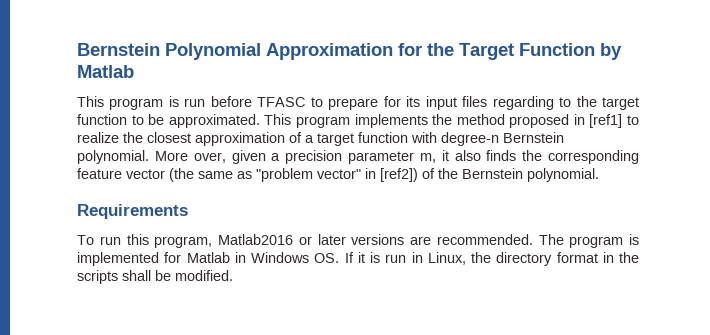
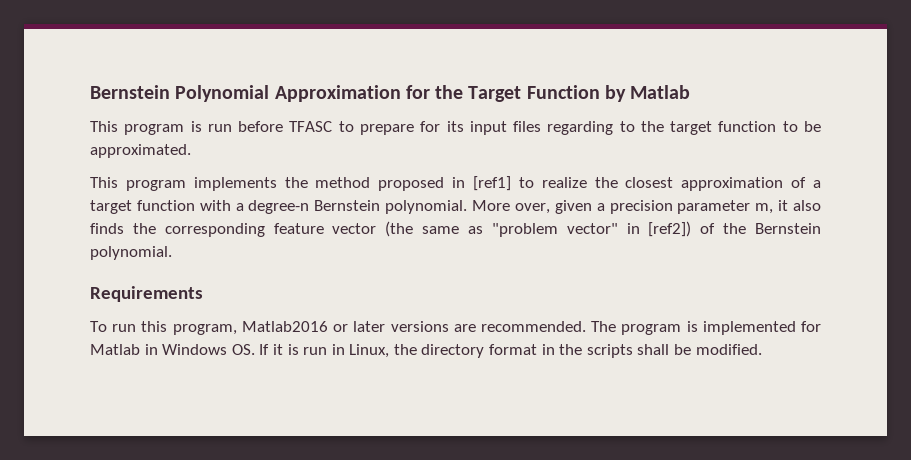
(260, 121) none -> (191, 151) //
(437, 137) none -> [235,203,244,211] a

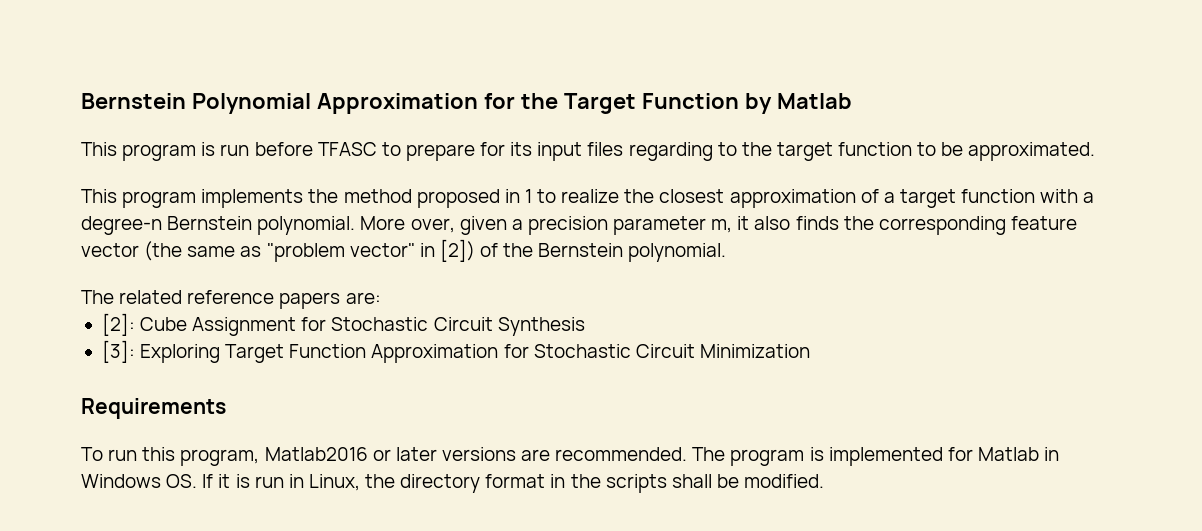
[472,176,511,191] [ref1] -> [524,189,532,203] 1
[648,221,692,237] [ref2]) -> [439,239,475,262] [2])
(172, 253) none -> [81,290,381,309] [101,313,585,336] [101,340,810,363] // The related reference papers are: // [2]: Cube Assignment for Stochastic Circuit Synthesis // [3]: Exploring Target Function Approximation for Stochastic Circuit Minimization

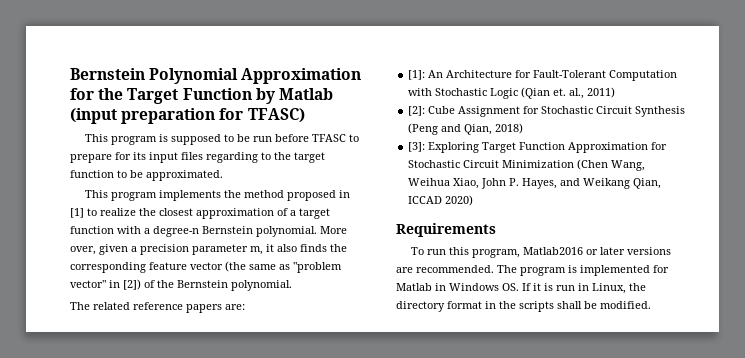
(852, 101) none -> [70,108,305,124] (input preparation for TFASC)
(216, 149) none -> [171,134,251,145] supposed to be
[524,189,532,203] 1 -> [70,208,84,218] [1]
(381, 298) none -> [408,70,678,81] [408,87,616,99] // [1]: An Architecture for Fault-Tolerant Computation with Stochastic Logic (Qian et. al., 2011)
(585, 326) none -> [408,123,524,135] (Peng and Qian, 2018)
(810, 351) none -> [577,159,646,171] [408,178,662,189] [408,195,474,206] (Chen Wang, Weihua Xiao, John P. Hayes, and Weikang Qian, ICCAD 2020)

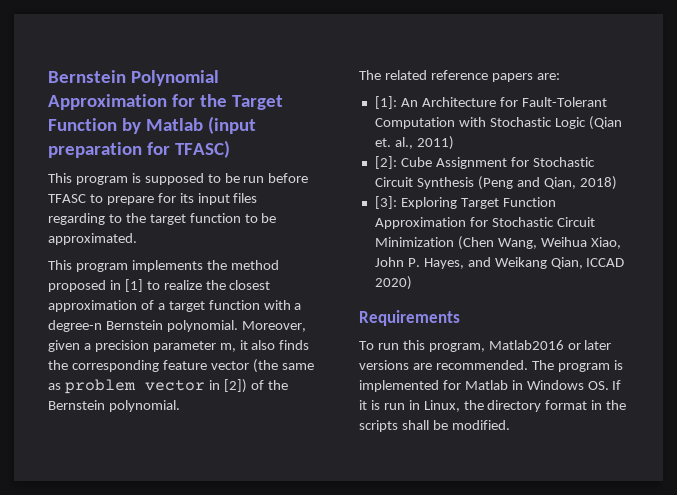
[320,226,347,234] [70,246,96,255] More over, -> [241,321,306,332] Moreover,
[293,262,342,273] [70,280,106,288] "problem vector" -> [64,379,205,394] problem vector

